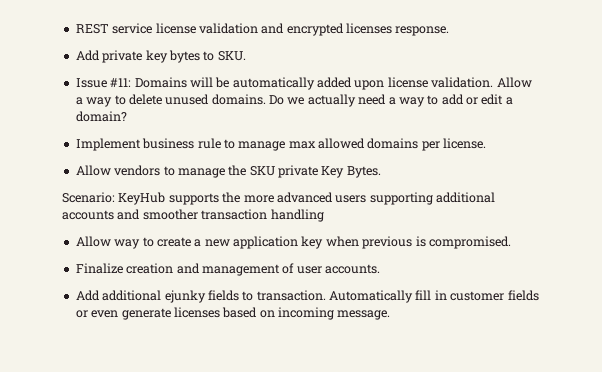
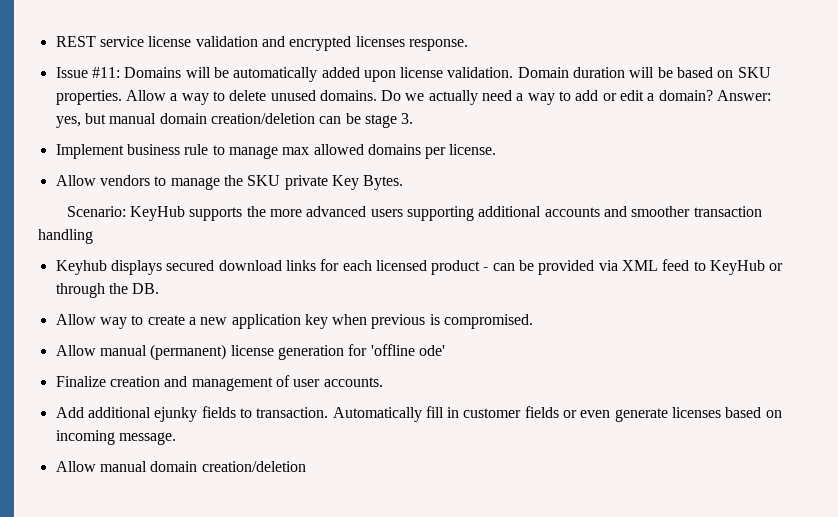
[75,50,246,63] // Add private key bytes to SKU. -> (468, 45) none
(494, 82) none -> [517,67,771,78] [55,90,122,105] Domain duration will be based on SKU properties.
(127, 116) none -> [717,90,772,101] [55,113,414,128] Answer: yes, but manual domain creation/deletion can be stage 3.
(324, 215) none -> [55,259,784,275] [55,283,160,298] // Keyhub displays secured download links for each licensed product - can be provided via XML feed to KeyHub or through the DB.
(511, 242) none -> [55,344,445,360] // Allow manual (permanent) license generation for 'offline ode'
(391, 315) none -> [55,461,306,472] // Allow manual domain creation/deletion

